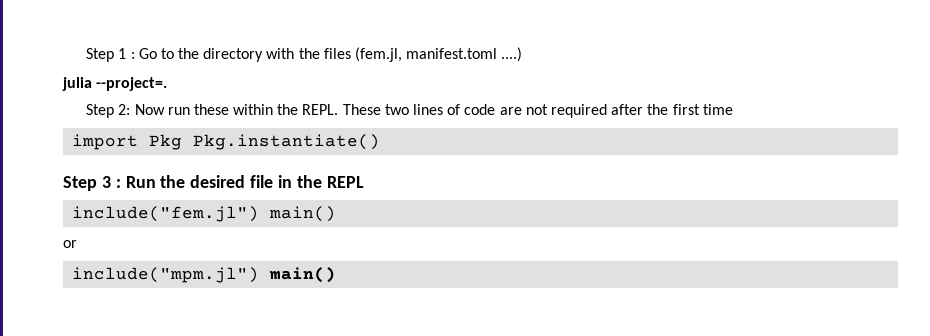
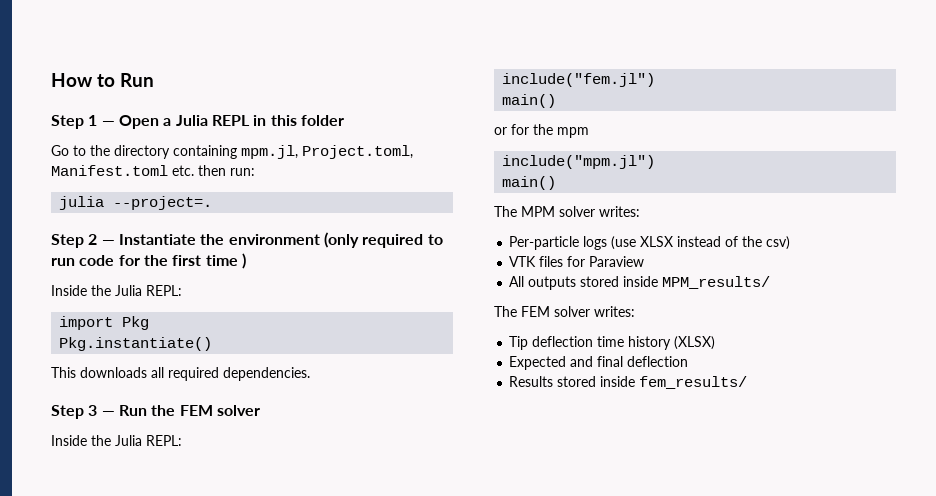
[86,47,523,62] [62,77,168,91] [86,104,733,118] Step 1 : Go to the directory with the files (fem.jl, manifest.toml ....) // julia --project=. // Step 2: Now run these within the REPL. These two lines of code are not required after the first time -> [51,73,155,87] [51,115,344,129] [51,145,413,159] [51,165,255,176] [59,196,213,210] [51,232,443,248] [51,253,246,269] [51,285,182,296] How to Run // Step 1 — Open a Julia REPL in this folder // Go to the directory containing mpm.jl, Project.toml, Manifest.toml etc. then run: // julia --project=. // Step 2 — Instantiate the environment (only required to run code for the first time ) // Inside the Julia REPL:
(183, 142) none -> (150, 323) //
(381, 142) none -> [51,367,310,381] // This downloads all required dependencies.
[115,179,121,188] : -> [101,411,115,416] —
[190,175,364,188] desired file in the REPL -> [179,405,260,416] [51,435,182,446] FEM solver // Inside the Julia REPL:
(260, 214) none -> (656, 80) //
(77, 244) none -> [511,124,589,138] for the mpm
[269,267,337,283] main() -> [502,176,557,190] [494,206,640,217] [509,236,791,250] [509,256,645,267] [509,276,771,290] [494,306,635,317] [509,336,716,350] [509,356,689,370] [509,376,748,389] // main() // The MPM solver writes: // Per-particle logs (use XLSX instead of the csv) // VTK files for Paraview // All outputs stored inside MPM_results/ // The FEM solver writes: // Tip deflection time history (XLSX) // Expected and final deflection // Results stored inside fem_results/

